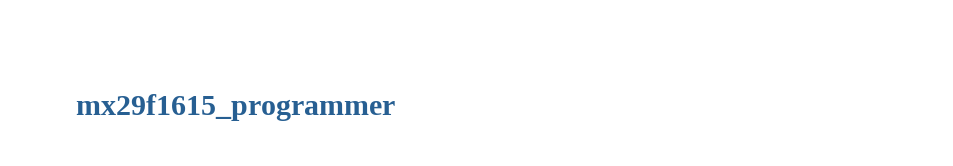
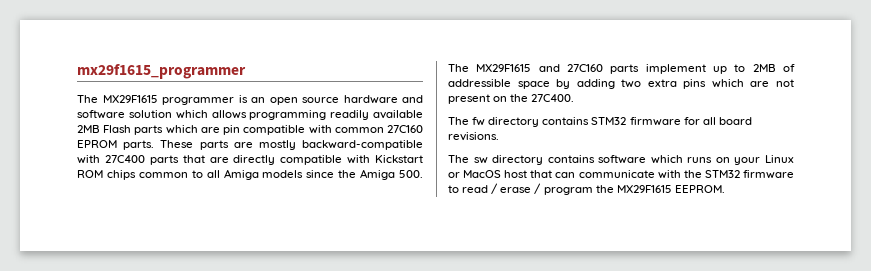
(395, 107) none -> [77,95,423,105] [77,110,424,120] [77,125,424,135] [77,140,423,150] [77,155,423,165] [77,169,423,180] [448,64,795,74] [448,79,794,89] [448,94,575,104] [448,117,752,127] [448,132,499,141] [448,155,794,165] [448,170,794,179] [448,183,725,195] // The MX29F1615 programmer is an open source hardware and software solution which allows programming readily available 2MB Flash parts which are pin compatible with common 27C160 EPROM parts. These parts are mostly backward-compatible with 27C400 parts that are directly compatible with Kickstart ROM chips common to all Amiga models since the Amiga 500. The MX29F1615 and 27C160 parts implement up to 2MB of addressible space by adding two extra pins which are not present on the 27C400. // The fw directory contains STM32 firmware for all board revisions. // The sw directory contains software which runs on your Linux or MacOS host that can communicate with the STM32 firmware to read / erase / program the MX29F1615 EEPROM.

